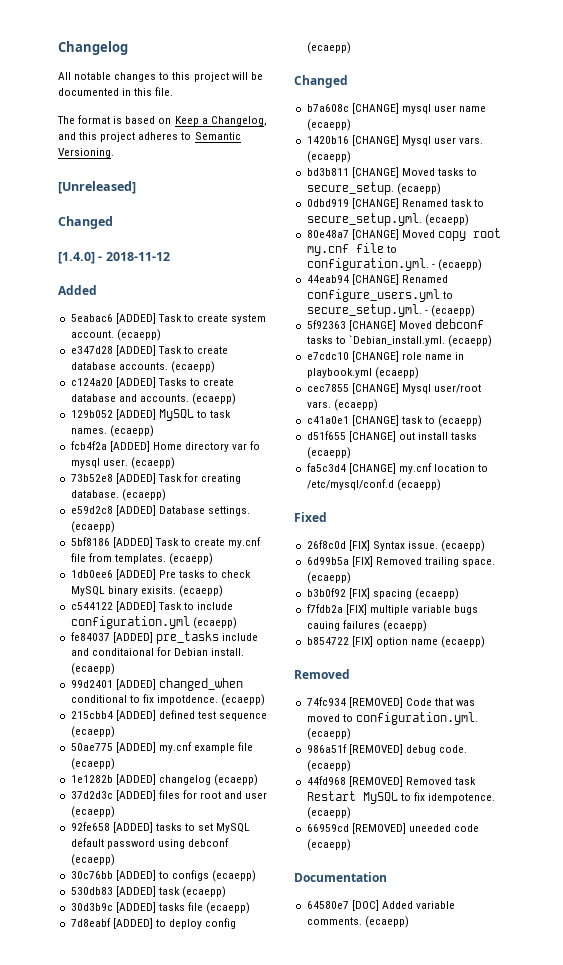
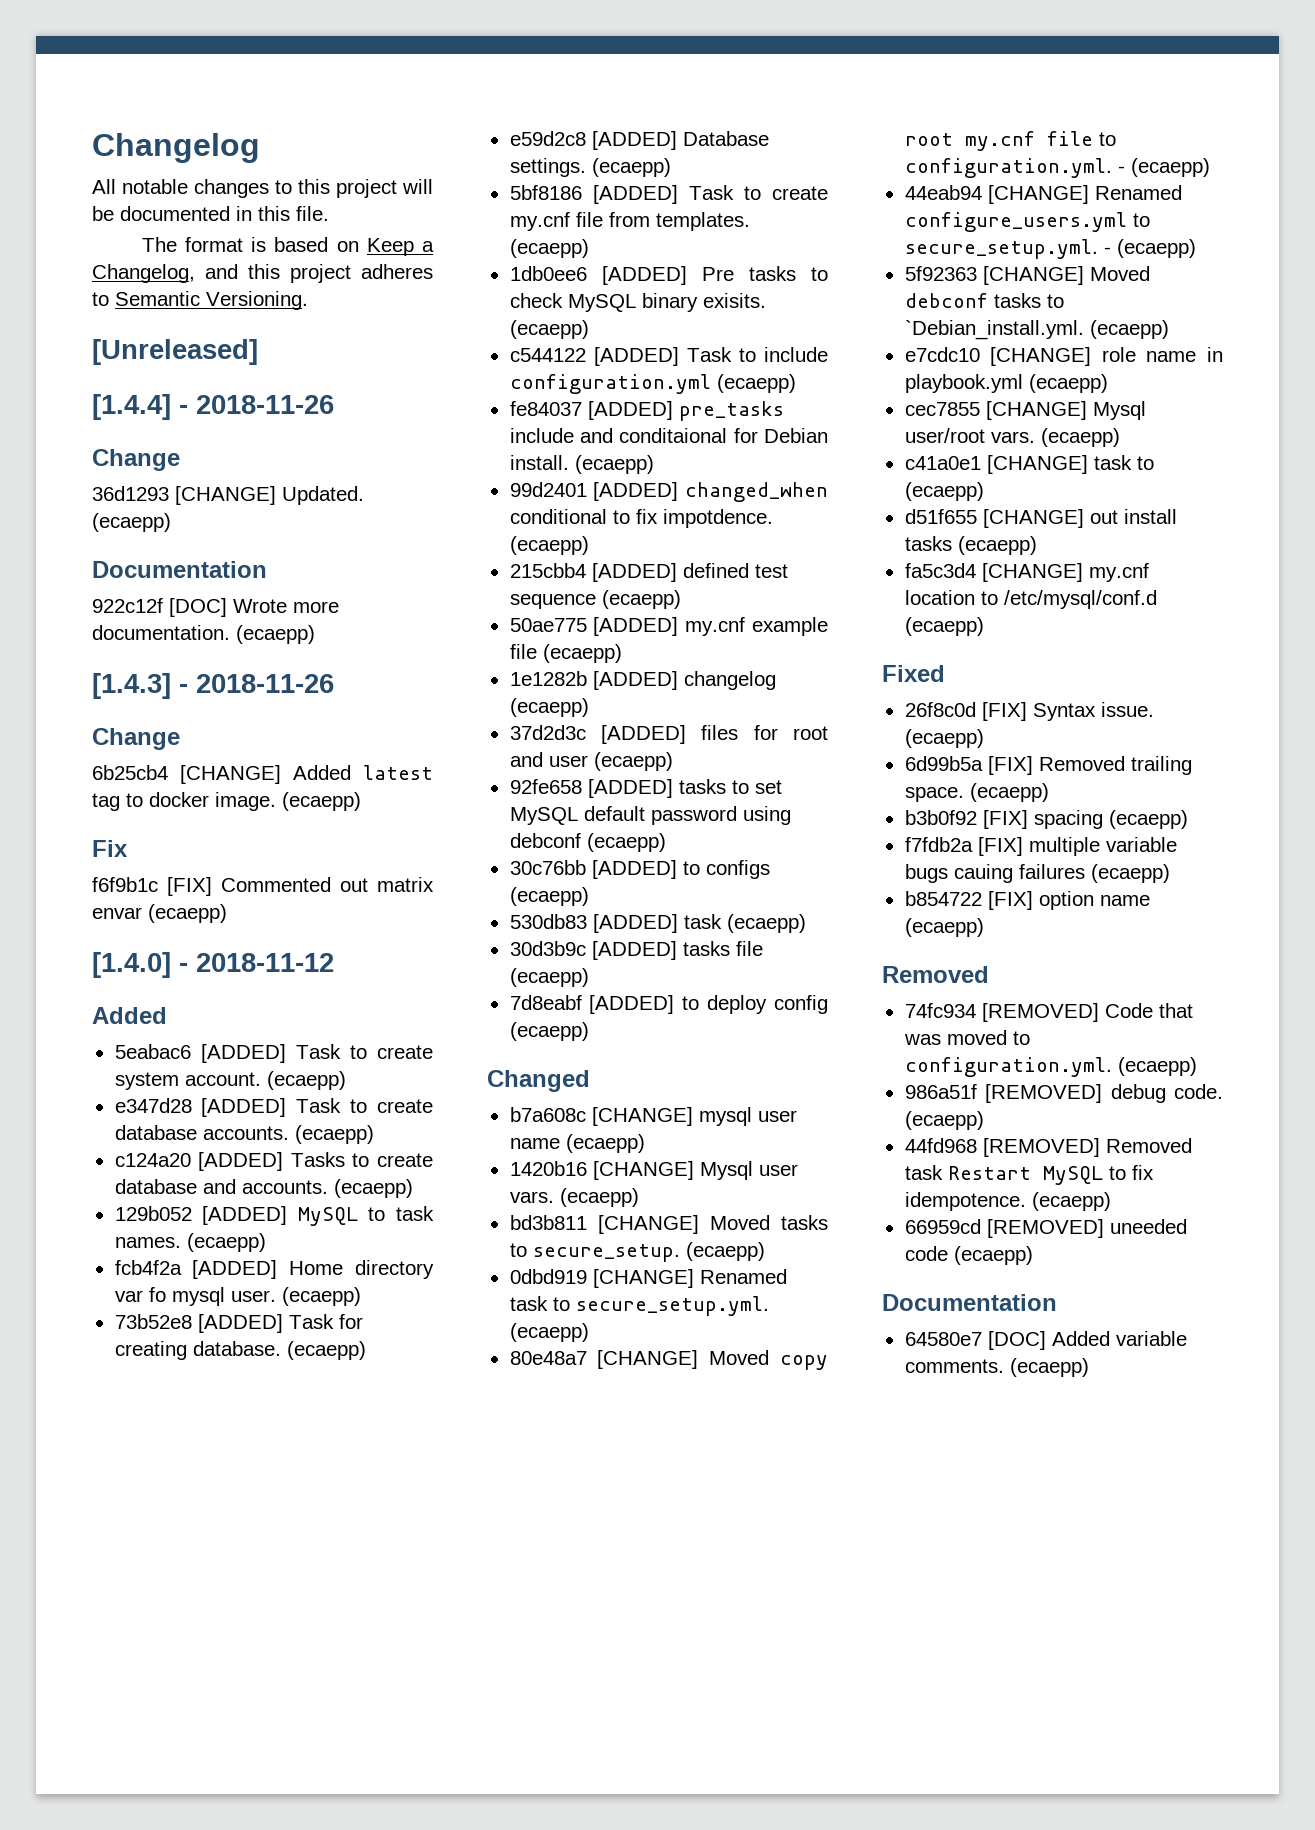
[58,216,113,229] Changed -> [92,394,334,420] [92,449,180,471] [92,486,364,505] [92,513,171,532] [92,561,267,578] [92,598,339,617] [92,625,315,644] [92,673,334,699] [92,728,180,750] [92,765,433,784] [92,792,361,811] [92,840,128,857] [92,877,434,896] [92,904,227,923] [1.4.4] - 2018-11-26 // Change // 36d1293 [CHANGE] Updated. (ecaepp) // Documentation // 922c12f [DOC] Wrote more documentation. (ecaepp) // [1.4.3] - 2018-11-26 // Change // 6b25cb4 [CHANGE] Added latest tag to docker image. (ecaepp) // Fix // f6f9b1c [FIX] Commented out matrix envar (ecaepp)

